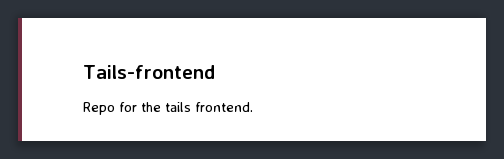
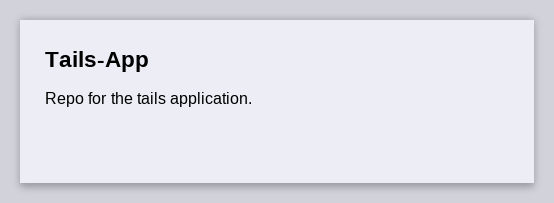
[83,65,215,79] Tails-frontend -> [45,51,149,72] Tails-App
[195,102,253,112] frontend. -> [170,92,253,107] application.

